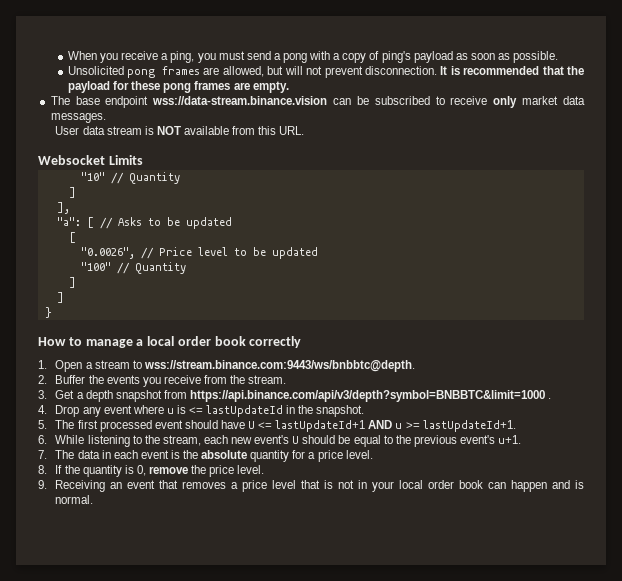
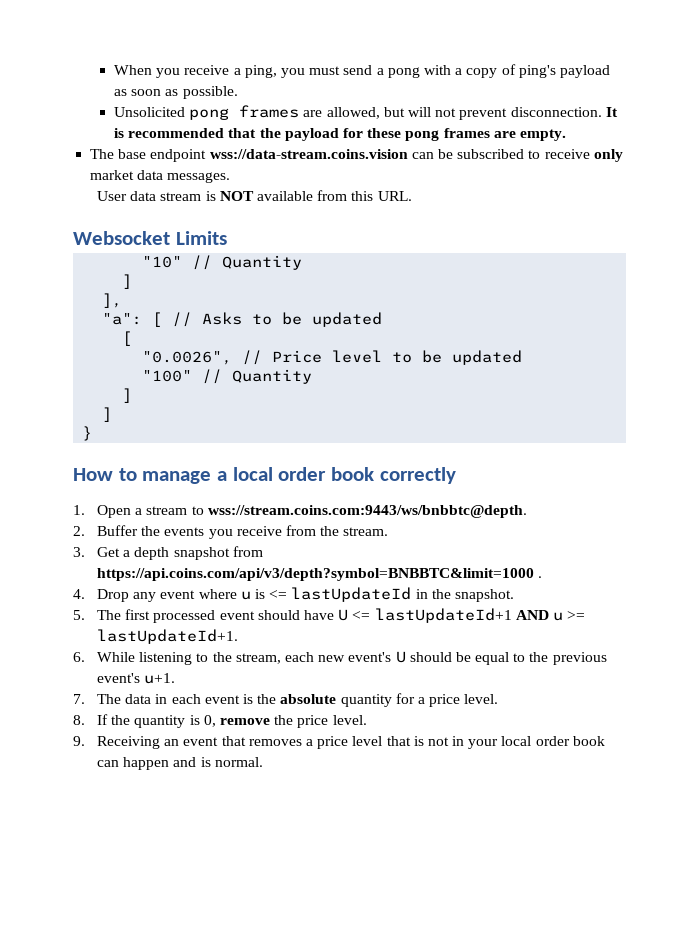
[152,96,328,105] wss://data-stream.binance.vision -> [209,149,408,159] wss://data-stream.coins.vision
[143,360,415,372] wss://stream.binance.com:9443/ws/bnbbtc@depth. -> [207,505,527,518] wss://stream.coins.com:9443/ws/bnbbtc@depth.
[189,390,545,402] https://api.binance.com/api/v3/depth?symbol=BNBBTC&limit=1000 -> [97,568,535,581] https://api.coins.com/api/v3/depth?symbol=BNBBTC&limit=1000

